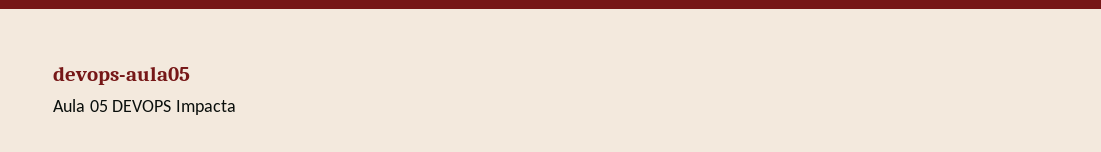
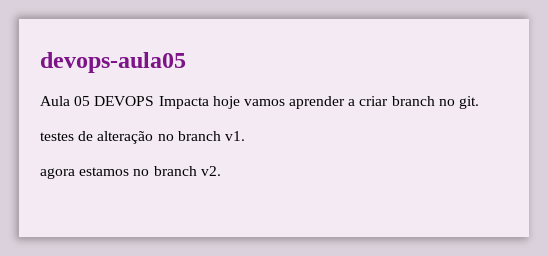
(237, 107) none -> [212,96,480,109] [40,131,245,144] [40,166,221,179] hoje vamos aprender a criar branch no git. // testes de alteração no branch v1. // agora estamos no branch v2.

